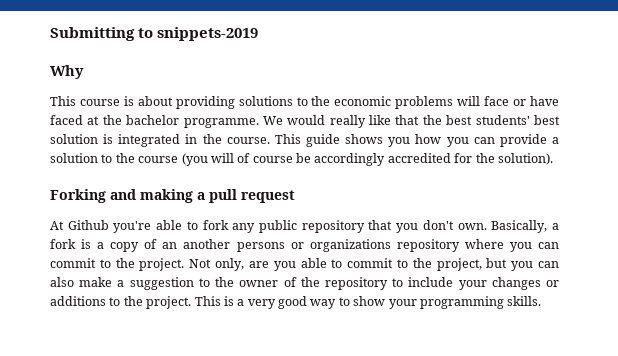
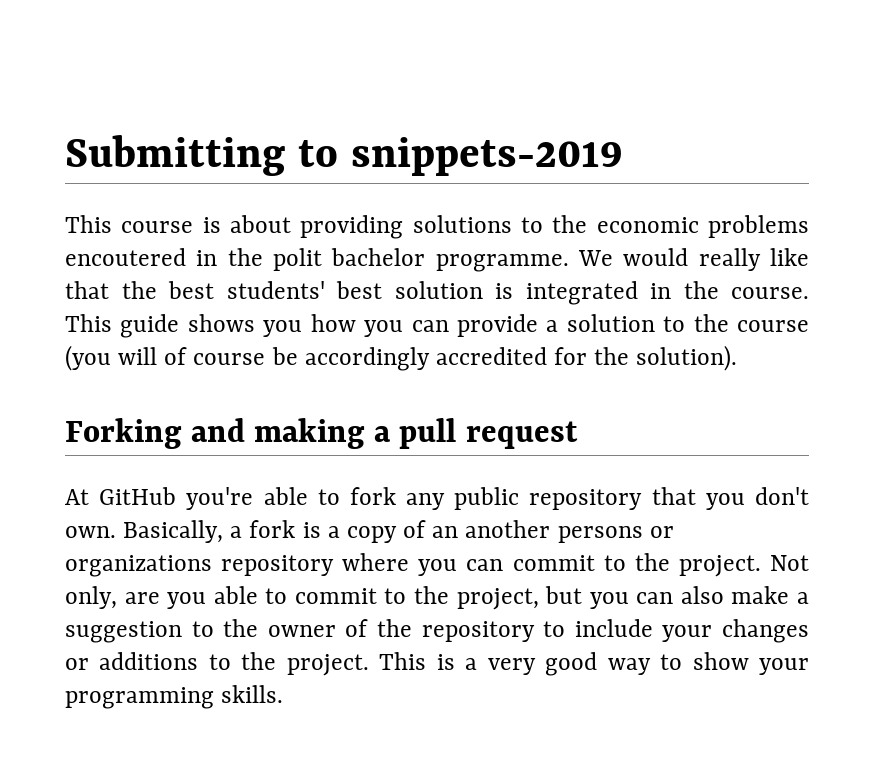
[50,65,84,79] // Why -> (623, 156) none
[457,96,559,106] [50,115,122,125] will face or have faced at the -> [65,248,322,271] encoutered in the polit
[67,220,109,230] Github -> [99,487,177,505] GitHub

